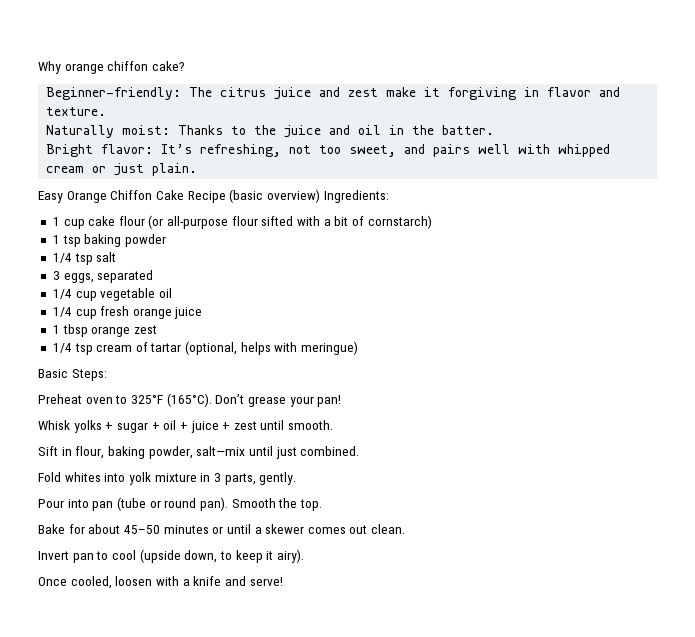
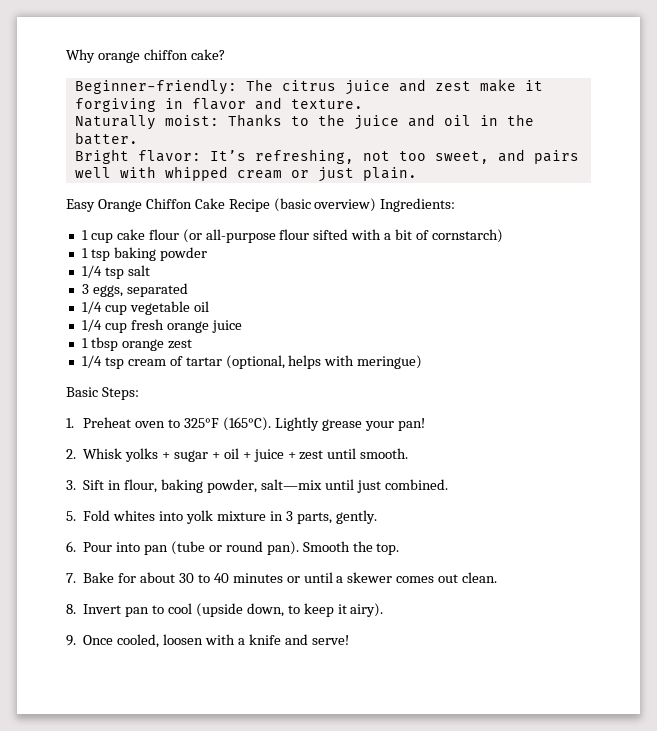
(107, 375) none -> [66,418,74,428] 1.
[215,394,245,404] Don’t -> [274,417,319,431] Lightly
(342, 401) none -> [66,449,76,459] 2.
(334, 425) none -> [66,480,76,490] 3.
(360, 451) none -> [66,511,76,521] 5.
(297, 478) none -> [66,541,76,552] 6.
(322, 505) none -> [66,573,76,583] 7.
[123,525,160,534] 45–50 -> [178,573,229,583] 30 to 40
(406, 529) none -> [66,604,76,614] 8.
(304, 556) none -> [66,635,76,646] 9.

